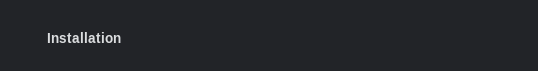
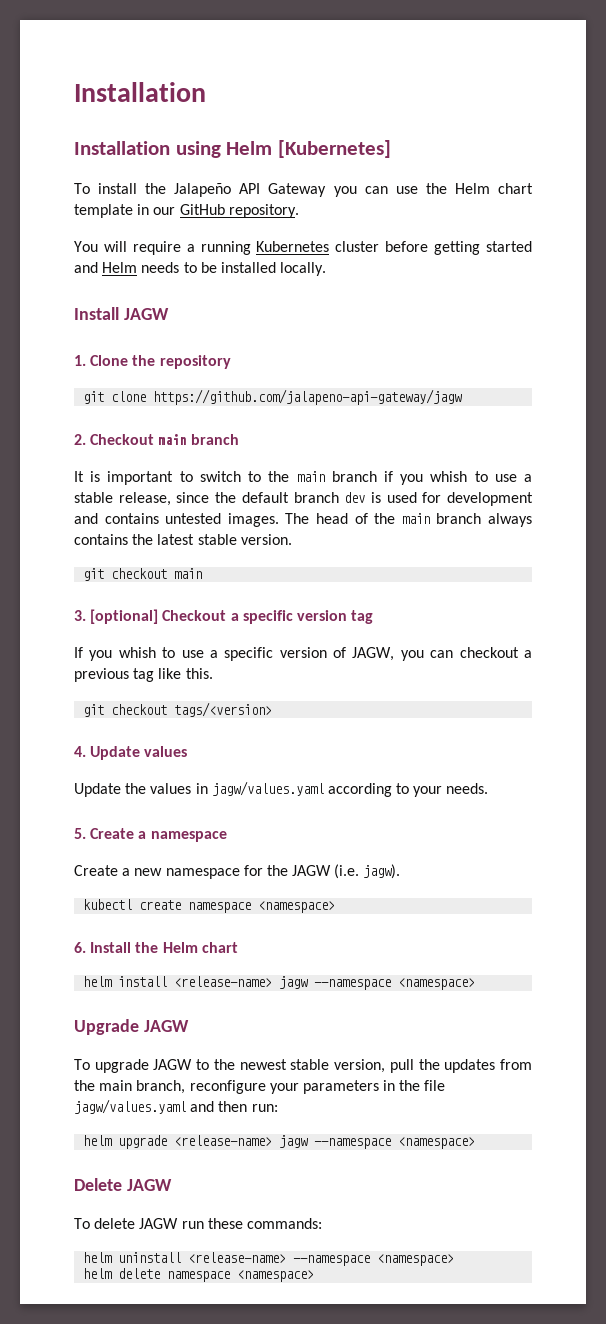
[47,32,121,43] Installation -> [74,82,206,102] [74,140,392,158] [74,183,533,197] [74,204,299,218] [74,241,532,255] [74,262,327,276] [74,307,169,320] [74,355,231,369] [83,389,463,405] [74,434,239,445] [74,471,532,485] [74,492,533,506] [74,513,533,527] [74,534,292,545] [83,568,203,581] [74,609,374,624] [74,647,532,661] [74,668,213,682] [83,702,273,717] [74,746,188,760] [74,781,489,797] [74,828,227,842] [74,864,401,879] [83,899,336,913] [74,942,238,953] [83,976,476,990] [74,1019,189,1035] [74,1059,532,1073] [74,1080,446,1094] [74,1099,278,1114] [83,1135,476,1149] [74,1178,172,1191] [74,1218,322,1229] [83,1252,455,1266] [83,1268,315,1282] Installation // Installation using Helm [Kubernetes] // To install the Jalapeño API Gateway you can use the Helm chart template in our GitHub repository. // You will require a running Kubernetes cluster before getting started and Helm needs to be installed locally. // Install JAGW // 1. Clone the repository // git clone https://github.com/jalapeno-api-gateway/jagw // 2. Checkout main branch // It is important to switch to the main branch if you whish to use a stable release, since the default branch dev is used for development and contains untested images. The head of the main branch always contains the latest stable version. // git checkout main // 3. [optional] Checkout a specific version tag // If you whish to use a specific version of JAGW, you can checkout a previous tag like this. // git checkout tags/<version> // 4. Update values // Update the values in jagw/values.yaml according to your needs. // 5. Create a namespace // Create a new namespace for the JAGW (i.e. jagw). // kubectl create namespace <namespace> // 6. Install the Helm chart // helm install <release-name> jagw --namespace <namespace> // Upgrade JAGW // To upgrade JAGW to the newest stable version, pull the updates from the main branch, reconfigure your parameters in the file jagw/values.yaml and then run: // helm upgrade <release-name> jagw --namespace <namespace> // Delete JAGW // To delete JAGW run these commands: // helm uninstall <release-name> --namespace <namespace> // helm delete namespace <namespace>

